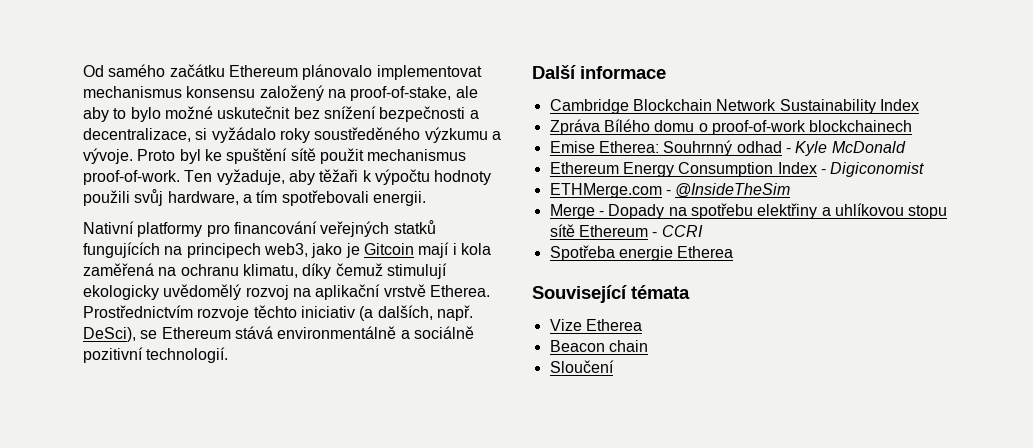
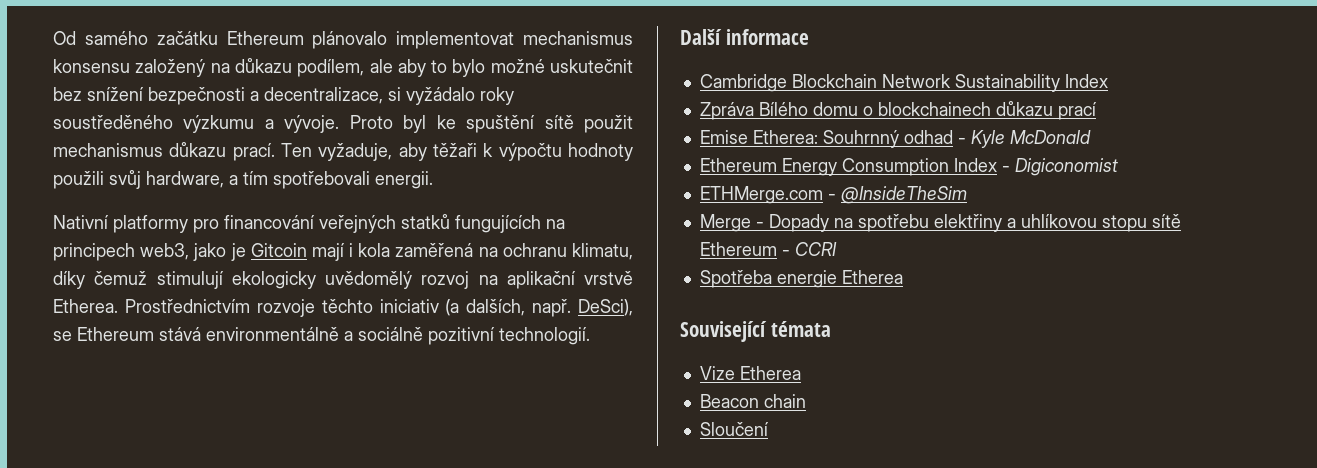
[350,86,452,101] proof-of-stake, -> [234,58,365,77] důkazu podílem,
[83,170,180,185] proof-of-work. -> [169,142,275,161] důkazu prací.
[711,120,806,135] proof-of-work -> (873, 111) none
(913, 126) none -> [995,101,1097,120] důkazu prací

